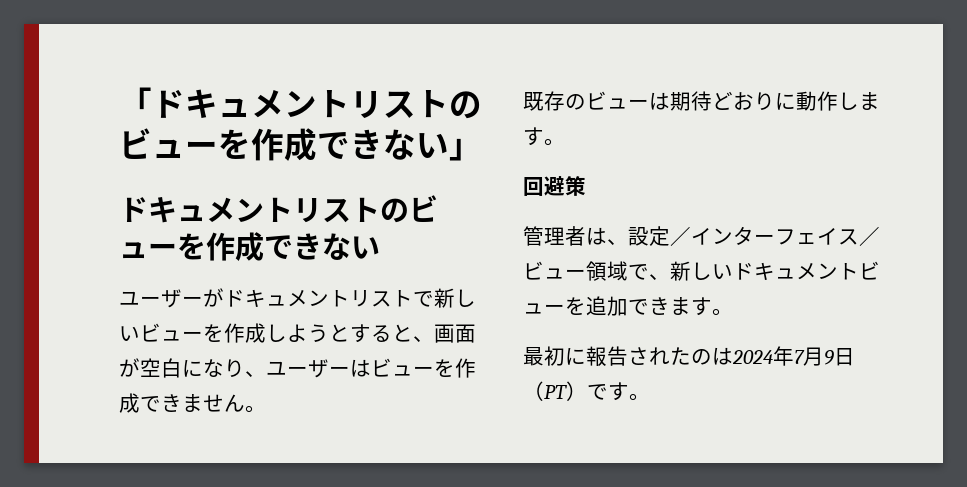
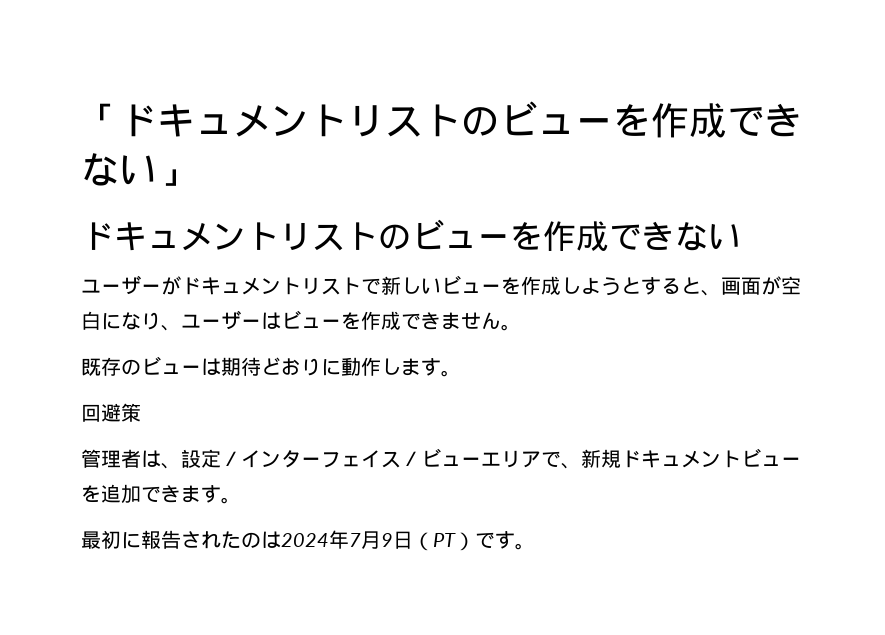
[586,261,733,281] 領域で、新しい -> [481,449,621,469] エリアで、新規

